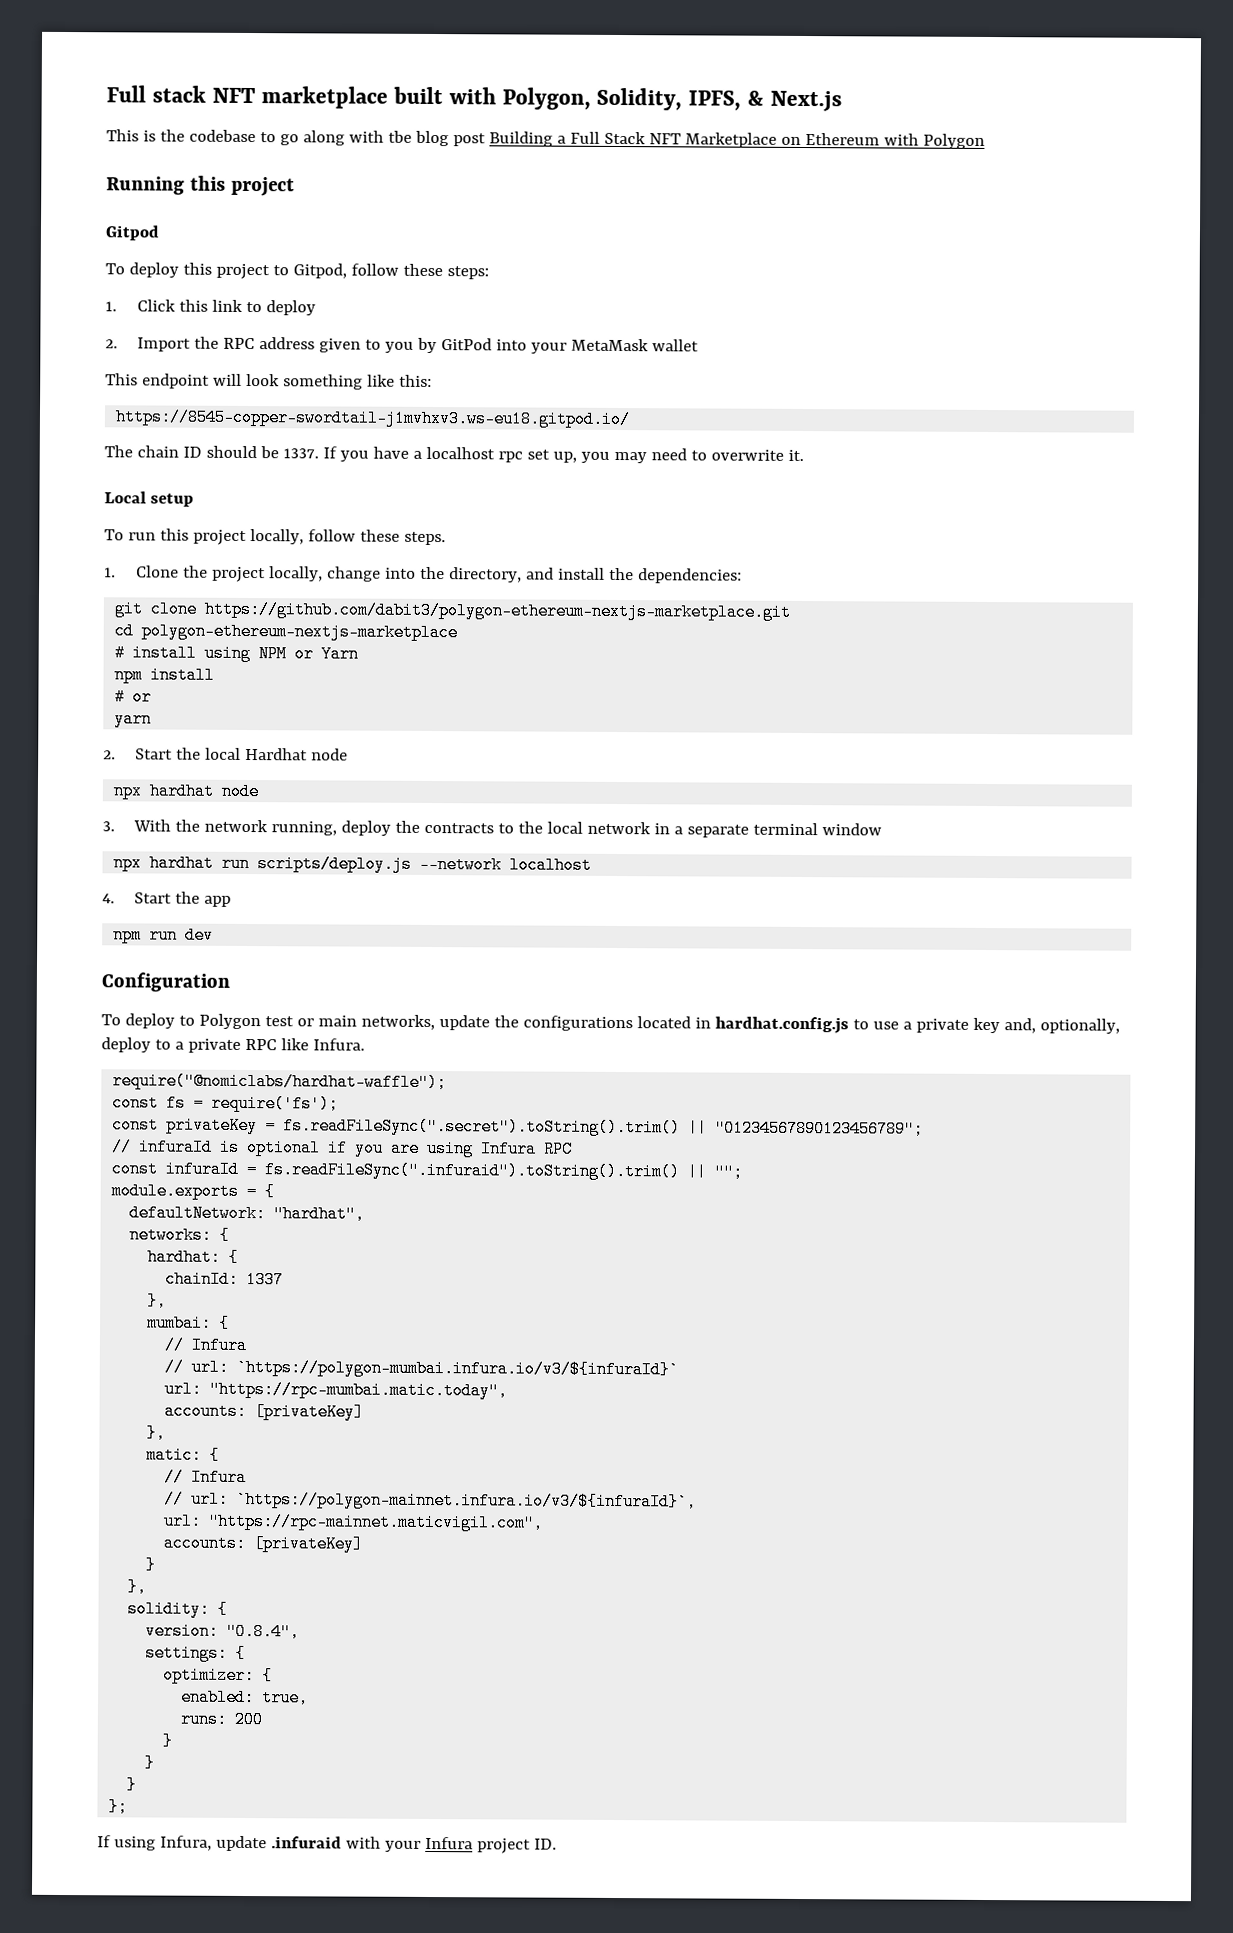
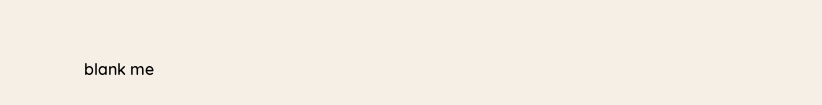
[106,85,842,112] [106,129,985,149] [106,175,295,197] [105,225,160,241] [105,262,489,280] [105,299,317,316] [105,336,700,354] [105,373,432,390] [115,408,632,429] [104,445,804,464] [104,491,194,507] [104,528,446,546] [104,565,743,584] [114,600,792,621] [114,622,459,642] [114,644,360,663] [114,666,216,684] [114,688,153,706] [114,710,153,728] [103,747,349,761] [113,782,260,801] [102,819,883,838] [113,854,593,874] [102,891,232,907] [113,926,215,944] [101,972,230,992] [101,1013,1120,1034] [101,1037,365,1053] [112,1072,448,1092] [112,1094,340,1113] [112,1116,925,1138] [111,1138,574,1158] [111,1160,744,1181] [111,1182,276,1201] [129,1204,366,1223] [129,1226,231,1244] [147,1248,240,1266] [165,1270,285,1289] [147,1292,168,1310] [147,1314,231,1332] [164,1336,248,1355] [164,1358,680,1379] [164,1380,509,1400] [164,1402,365,1421] [146,1424,167,1442] [146,1446,221,1464] [164,1468,248,1487] [164,1490,698,1511] [163,1512,545,1532] [163,1534,364,1553] [145,1556,157,1574] [127,1578,148,1596] [127,1600,229,1618] [145,1622,301,1641] [145,1644,247,1663] [163,1666,274,1685] [180,1688,310,1707] [180,1710,264,1729] [162,1732,174,1750] [144,1754,156,1772] [126,1776,138,1794] [108,1798,129,1816] [97,1835,557,1854] Full stack NFT marketplace built with Polygon, Solidity, IPFS, & Next.js // This is the codebase to go along with tbe blog post Building a Full Stack NFT Marketplace on Ethereum with Polygon // Running this project // Gitpod // To deploy this project to Gitpod, follow these steps: // 1. Click this link to deploy // 2. Import the RPC address given to you by GitPod into your MetaMask wallet // This endpoint will look something like this: // https://8545-copper-swordtail-j1mvhxv3.ws-eu18.gitpod.io/ // The chain ID should be 1337. If you have a localhost rpc set up, you may need to overwrite it. // Local setup // To run this project locally, follow these steps. // 1. Clone the project locally, change into the directory, and install the dependencies: // git clone https://github.com/dabit3/polygon-ethereum-nextjs-marketplace.git // cd polygon-ethereum-nextjs-marketplace // # install using NPM or Yarn // npm install // # or // yarn // 2. Start the local Hardhat node // npx hardhat node // 3. With the network running, deploy the contracts to the local network in a separate terminal window // npx hardhat run scripts/deploy.js --network localhost // 4. Start the app // npm run dev // Configuration // To deploy to Polygon test or main networks, update the configurations located in hardhat.config.js to use a private key and, optionally, deploy to a private RPC like Infura. // require("@nomiclabs/hardhat-waffle"); // const fs = require('fs'); // const privateKey = fs.readFileSync(".secret").toString().trim() || "01234567890123456789"; // // infuraId is optional if you are using Infura RPC // const infuraId = fs.readFileSync(".infuraid").toString().trim() || ""; // module.exports = { // defaultNetwork: "hardhat", // networks: { // hardhat: { // chainId: 1337 // }, // mumbai: { // // Infura // // url: `https://polygon-mumbai.infura.io/v3/${infuraId}` // url: "https://rpc-mumbai.matic.today", // accounts: [privateKey] // }, // matic: { // // Infura // // url: `https://polygon-mainnet.infura.io/v3/${infuraId}`, // url: "https://rpc-mainnet.maticvigil.com", // accounts: [privateKey] // } // }, // solidity: { // version: "0.8.4", // settings: { // optimizer: { // enabled: true, // runs: 200 // } // } // } // }; // If using Infura, update .infuraid with your Infura project ID. -> [84,63,155,75] blank me

